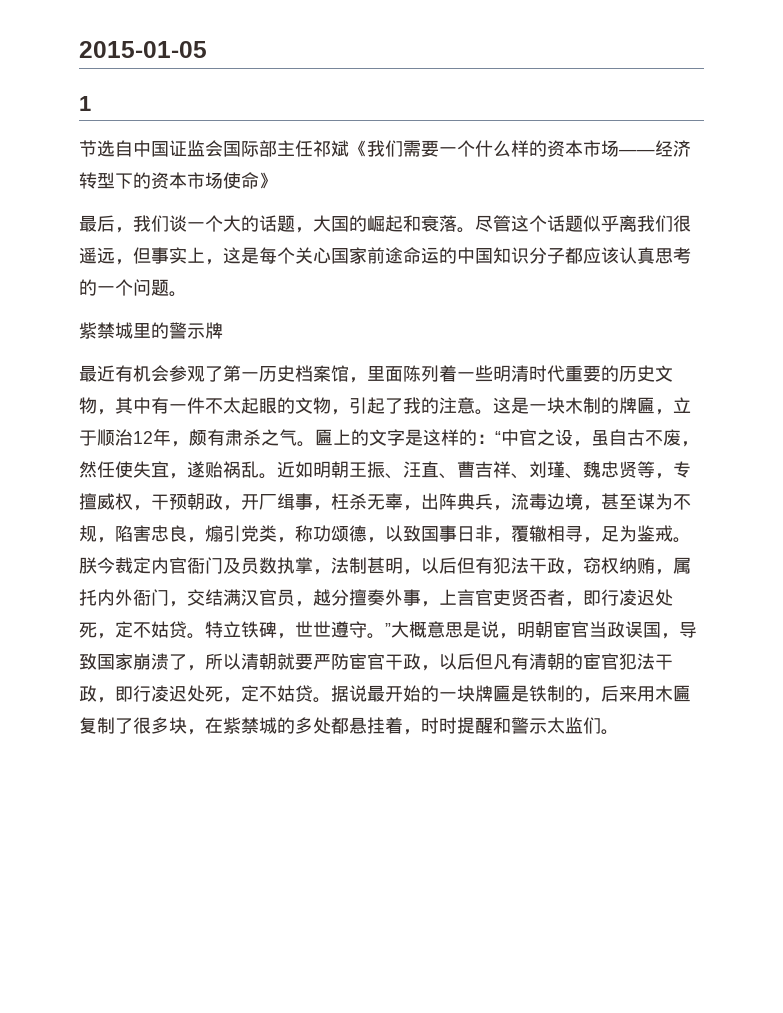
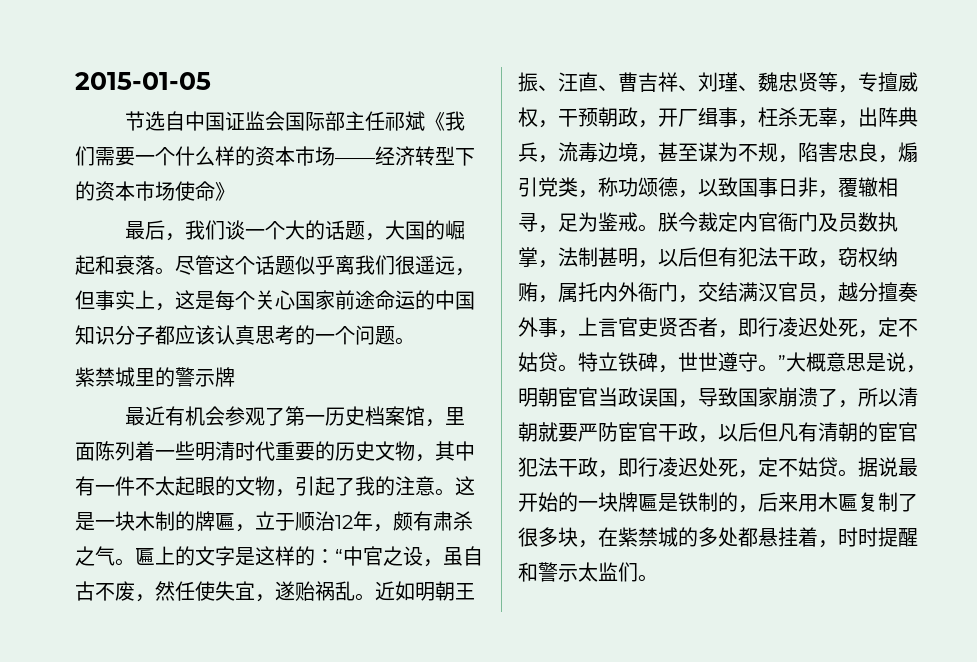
[79,96,91,111] // 1 -> (211, 81) none

